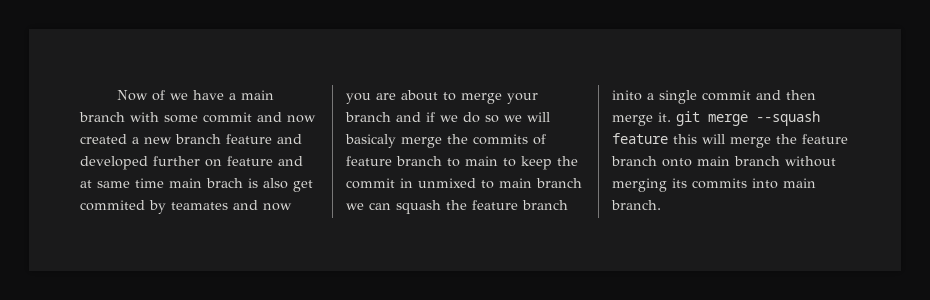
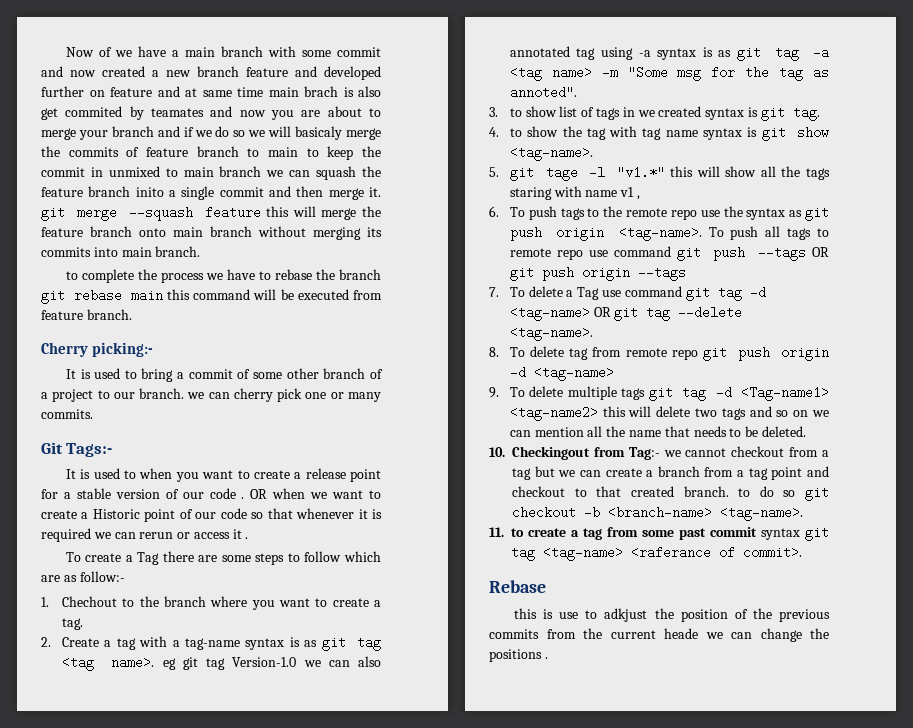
(661, 205) none -> [65,269,381,283] [41,289,383,304] [41,309,132,320] [41,342,154,357] [65,368,383,382] [41,388,381,402] [41,409,93,419] [41,442,113,457] [65,468,381,482] [41,488,382,499] [41,508,382,522] [41,528,249,542] [65,551,381,565] [41,571,125,582] [41,596,382,610] [61,618,83,630] [41,636,381,651] [61,656,381,671] [509,46,829,61] [509,66,829,81] [509,86,577,99] [489,106,820,121] [489,126,829,141] [509,146,593,161] [489,166,830,181] [509,186,640,200] [489,206,829,221] [509,226,830,241] [509,246,829,261] [509,266,686,281] [489,286,766,301] [509,306,743,321] [509,326,593,341] [489,346,829,361] [509,366,614,381] [489,386,829,401] [509,406,829,421] [509,426,806,437] [489,446,829,460] [512,466,829,480] [512,486,829,501] [512,506,803,521] [489,527,829,541] [511,546,802,561] [489,580,546,593] [513,608,830,622] [489,628,829,642] [489,649,548,662] // to complete the process we have to rebase the branch git rebase main this command will be executed from feature branch. // Cherry picking:- // It is used to bring a commit of some other branch of a project to our branch. we can cherry pick one or many commits. // Git Tags:- // It is used to when you want to create a release point for a stable version of our code . OR when we want to create a Historic point of our code so that whenever it is required we can rerun or access it . // To create a Tag there are some steps to follow which are as follow:- // 1. Chechout to the branch where you want to create a tag. // 2. Create a tag with a tag-name syntax is as git tag <tag name>. eg git tag Version-1.0 we can also annotated tag using -a syntax is as git tag -a <tag name> -m "Some msg for the tag as annoted". // 3. to show list of tags in we created syntax is git tag. // 4. to show the tag with tag name syntax is git show <tag-name>. // 5. git tage -l "v1.*" this will show all the tags staring with name v1 , // 6. To push tags to the remote repo use the syntax as git push origin <tag-name>. To push all tags to remote repo use command git push --tags OR git push origin --tags // 7. To delete a Tag use command git tag -d <tag-name> OR git tag --delete <tag-name>. // 8. To delete tag from remote repo git push origin -d <tag-name> // 9. To delete multiple tags git tag -d <Tag-name1> <tag-name2> this will delete two tags and so on we can mention all the name that needs to be deleted. // 10. Checkingout from Tag:- we cannot checkout from a tag but we can create a branch from a tag point and checkout to that created branch. to do so git checkout -b <branch-name> <tag-name>. // 11. to create a tag from some past commit syntax git tag <tag-name> <raferance of commit>. // Rebase // this is use to adkjust the position of the previous commits from the current heade we can change the positions .

